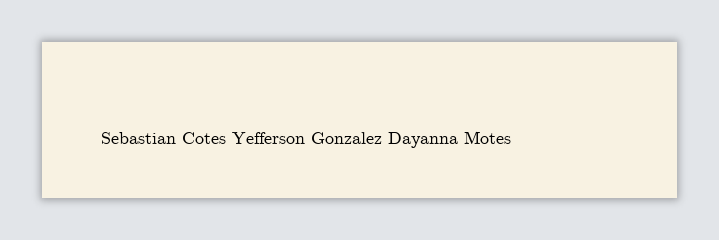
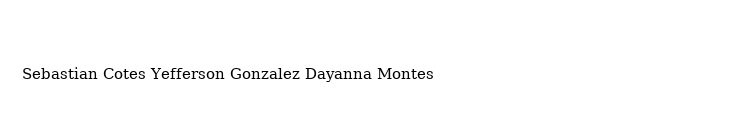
[464,131,511,144] Motes -> [376,68,434,79] Montes

